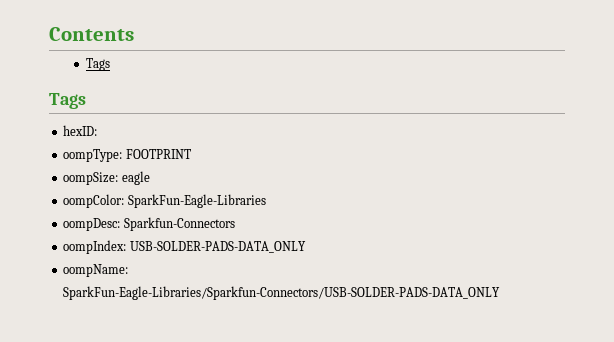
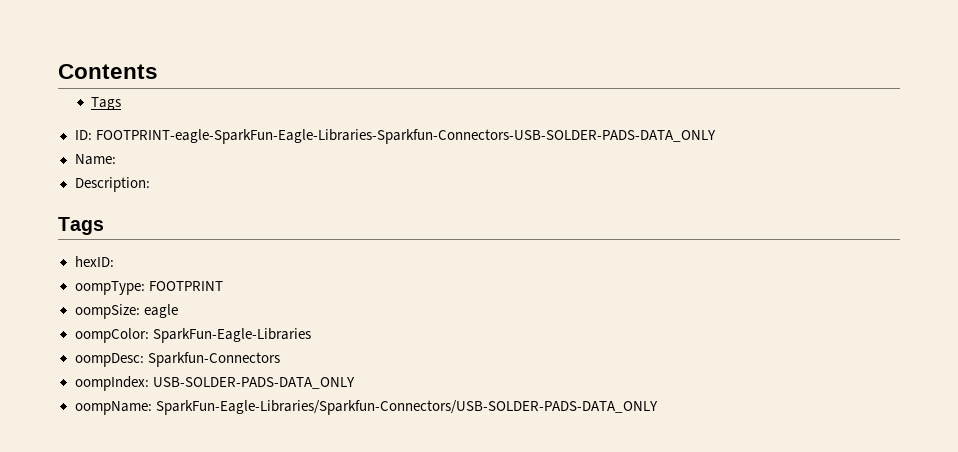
(111, 64) none -> [74,129,716,144] [74,154,116,165] [74,177,150,192] // ID: FOOTPRINT-eagle-SparkFun-Eagle-Libraries-Sparkfun-Connectors-USB-SOLDER-PADS-DATA_ONLY // Name: // Description:

